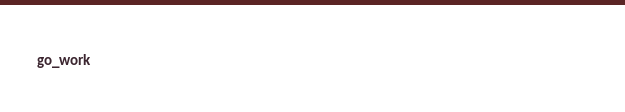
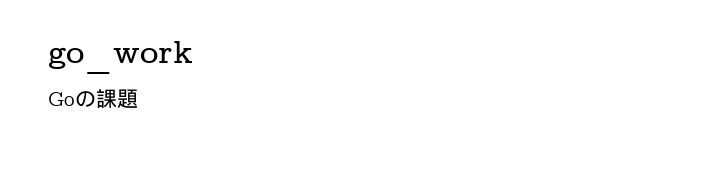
(91, 61) none -> [48,89,138,109] // Goの課題

